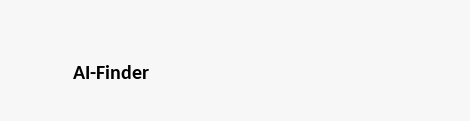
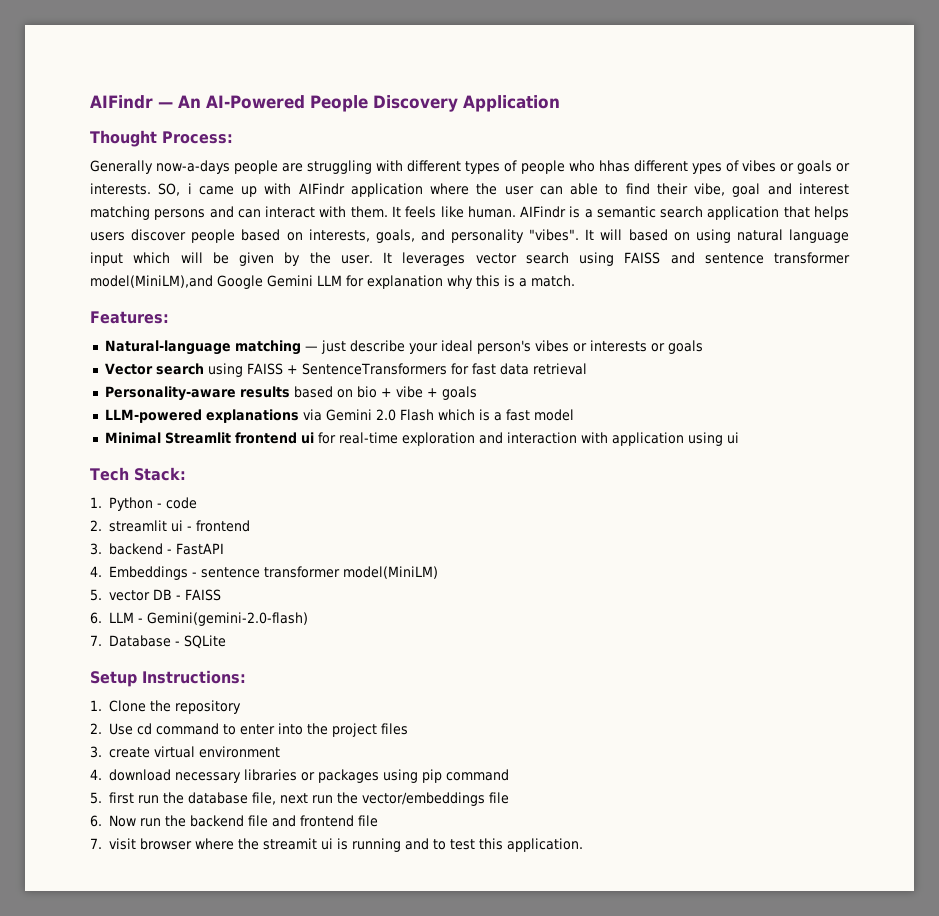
[73,65,149,79] AI-Finder -> [90,95,560,112] [90,130,233,147] [90,160,850,174] [90,183,850,197] [90,206,849,220] [90,229,849,243] [90,252,850,266] [90,275,575,289] [90,311,169,324] [104,340,703,355] [104,363,587,377] [104,386,477,401] [104,409,574,423] [104,432,739,446] [90,467,186,481] [90,497,197,511] [90,520,250,532] [90,543,224,555] [90,566,438,580] [90,589,221,601] [90,612,308,626] [90,635,226,648] [90,670,246,687] [90,700,241,714] [90,723,408,737] [90,746,280,758] [90,769,509,783] [90,792,509,806] [90,815,378,827] [90,838,583,852] AIFindr — An AI-Powered People Discovery Application // Thought Process: // Generally now-a-days people are struggling with different types of people who hhas different ypes of vibes or goals or interests. SO, i came up with AIFindr application where the user can able to find their vibe, goal and interest matching persons and can interact with them. It feels like human. AIFindr is a semantic search application that helps users discover people based on interests, goals, and personality "vibes". It will based on using natural language input which will be given by the user. It leverages vector search using FAISS and sentence transformer model(MiniLM),and Google Gemini LLM for explanation why this is a match. // Features: // Natural-language matching — just describe your ideal person's vibes or interests or goals // Vector search using FAISS + SentenceTransformers for fast data retrieval // Personality-aware results based on bio + vibe + goals // LLM-powered explanations via Gemini 2.0 Flash which is a fast model // Minimal Streamlit frontend ui for real-time exploration and interaction with application using ui // Tech Stack: // 1. Python - code // 2. streamlit ui - frontend // 3. backend - FastAPI // 4. Embeddings - sentence transformer model(MiniLM) // 5. vector DB - FAISS // 6. LLM - Gemini(gemini-2.0-flash) // 7. Database - SQLite // Setup Instructions: // 1. Clone the repository // 2. Use cd command to enter into the project files // 3. create virtual environment // 4. download necessary libraries or packages using pip command // 5. first run the database file, next run the vector/embeddings file // 6. Now run the backend file and frontend file // 7. visit browser where the streamit ui is running and to test this application.

